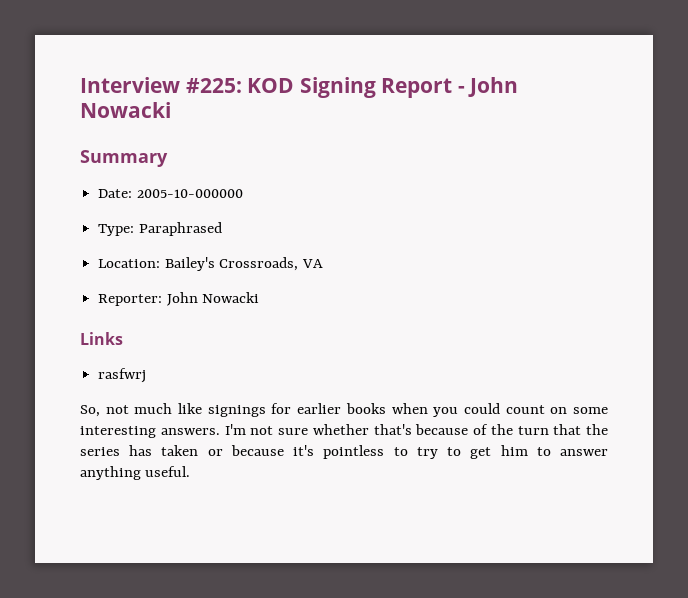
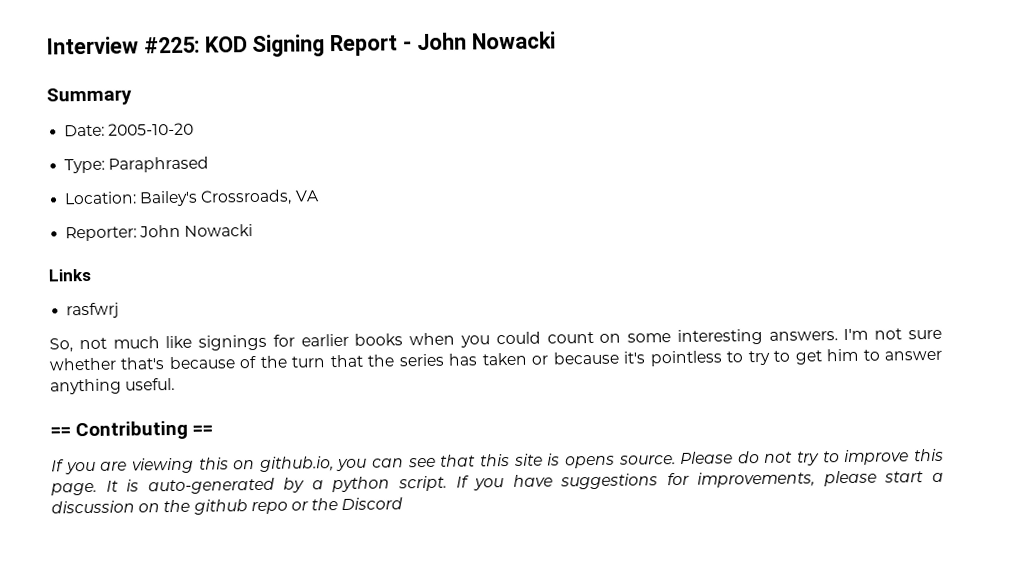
[136,189,243,198] 2005-10-000000 -> [108,122,195,136] 2005-10-20
(191, 471) none -> [50,420,214,441] [51,448,944,475] [51,470,944,496] [51,497,404,515] // == Contributing == // If you are viewing this on github.io, you can see that this site is opens source. Please do not try to improve this page. It is auto-generated by a python script. If you have suggestions for improvements, please start a discussion on the github repo or the Discord

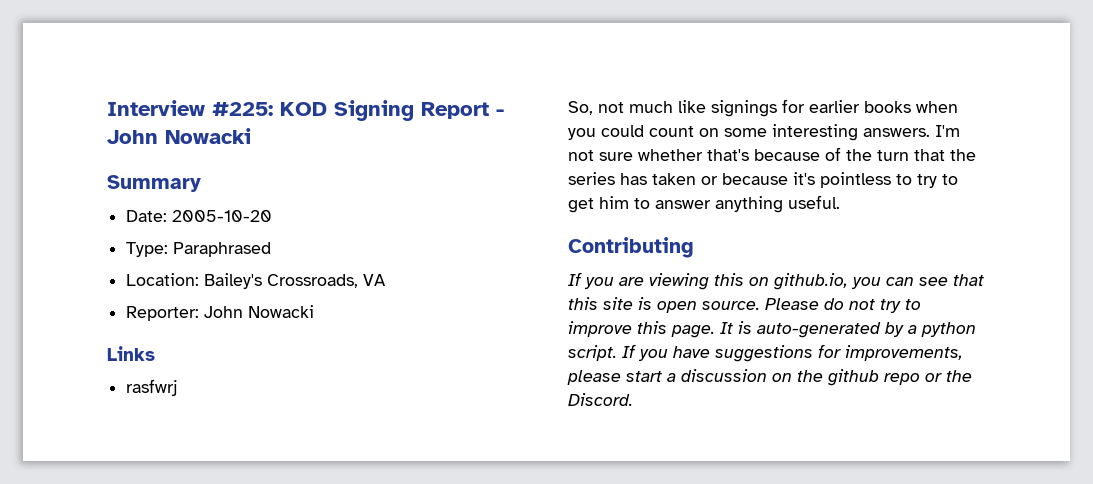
[50,426,71,437] == -> (840, 202) none
[192,424,214,435] == -> (694, 247) none
[564,455,615,469] opens -> [657,301,697,313] open
[341,497,404,510] Discord -> [568,393,633,406] Discord.

